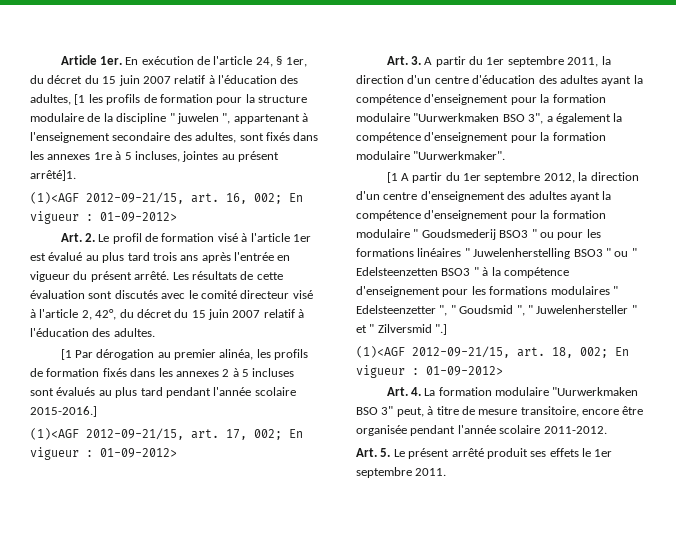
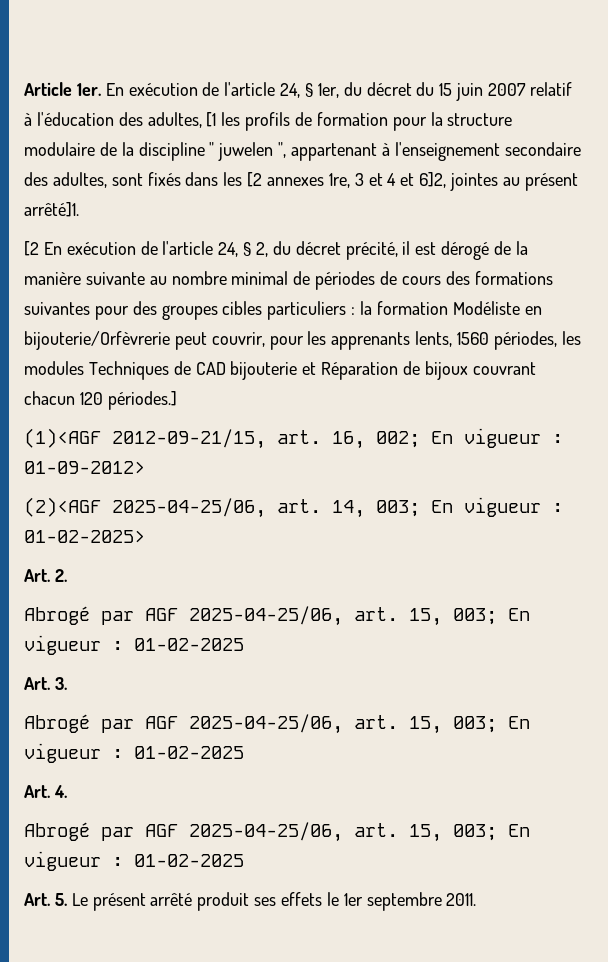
[47,151,279,162] [30,170,76,181] annexes 1re à 5 incluses, jointes au présent arrêté]1. -> [247,172,578,191] [24,202,79,217] [24,241,528,260] [24,271,553,290] [24,301,542,320] [24,331,581,350] [24,361,536,380] [24,391,177,410] [2 annexes 1re, 3 et 4 et 6]2, jointes au présent arrêté]1. // [2 En exécution de l'article 24, § 2, du décret précité, il est dérogé de la manière suivante au nombre minimal de périodes de cours des formations suivantes pour des groupes cibles particuliers : la formation Modéliste en bijouterie/Orfèvrerie peut couvrir, pour les apprenants lents, 1560 périodes, les modules Techniques de CAD bijouterie et Réparation de bijoux couvrant chacun 120 périodes.]
[60,233,311,244] [30,252,291,263] [30,271,283,282] [30,290,313,299] [30,309,305,320] [30,328,155,337] [60,349,309,360] [30,368,295,377] [30,387,296,398] [30,406,97,417] [30,428,303,440] [30,447,177,460] [386,56,611,67] [356,75,643,86] [356,94,606,105] [356,113,623,124] [356,132,606,143] [356,151,506,160] [386,172,639,183] [356,191,612,202] [356,210,606,221] [356,229,601,240] [356,248,637,259] [356,267,569,278] [356,286,618,297] [356,305,637,316] [356,324,448,335] [356,346,629,358] [356,365,503,378] Art. 2. Le profil de formation visé à l'article 1er est évalué au plus tard trois ans après l'entrée en vigueur du présent arrêté. Les résultats de cette évaluation sont discutés avec le comité directeur visé à l'article 2, 42°, du décret du 15 juin 2007 relatif à l'éducation des adultes. // [1 Par dérogation au premier alinéa, les profils de formation fixés dans les annexes 2 à 5 incluses sont évalués au plus tard pendant l'année scolaire 2015-2016.] // (1)<AGF 2012-09-21/15, art. 17, 002; En vigueur : 01-09-2012> // Art. 3. A partir du 1er septembre 2011, la direction d'un centre d'éducation des adultes ayant la compétence d'enseignement pour la formation modulaire "Uurwerkmaken BSO 3", a également la compétence d'enseignement pour la formation modulaire "Uurwerkmaker". // [1 A partir du 1er septembre 2012, la direction d'un centre d'enseignement des adultes ayant la compétence d'enseignement pour la formation modulaire " Goudsmederij BSO3 " ou pour les formations linéaires " Juwelenherstelling BSO3 " ou " Edelsteenzetten BSO3 " à la compétence d'enseignement pour les formations modulaires " Edelsteenzetter ", " Goudsmid ", " Juwelenhersteller " et " Zilversmid ".] // (1)<AGF 2012-09-21/15, art. 18, 002; En vigueur : 01-09-2012> -> [24,497,563,518] [24,530,145,543] [24,569,67,582] [24,606,530,626] [24,635,244,655] [24,677,67,690] [24,714,530,734] [24,743,244,763] (2)<AGF 2025-04-25/06, art. 14, 003; En vigueur : 01-02-2025> // Art. 2. // Abrogé par AGF 2025-04-25/06, art. 15, 003; En vigueur : 01-02-2025 // Art. 3. // Abrogé par AGF 2025-04-25/06, art. 15, 003; En vigueur : 01-02-2025
[424,387,639,396] [356,406,644,417] [356,425,607,436] La formation modulaire "Uurwerkmaken BSO 3" peut, à titre de mesure transitoire, encore être organisée pendant l'année scolaire 2011-2012. -> [24,822,530,842] [24,851,244,871] // Abrogé par AGF 2025-04-25/06, art. 15, 003; En vigueur : 01-02-2025

